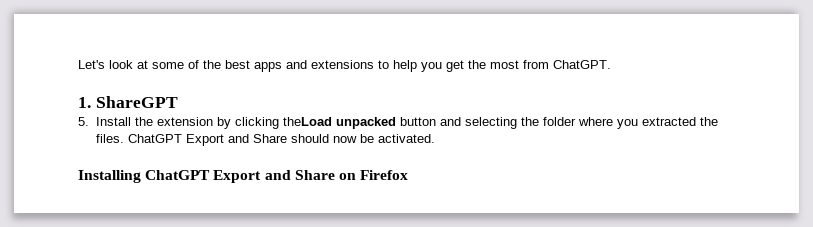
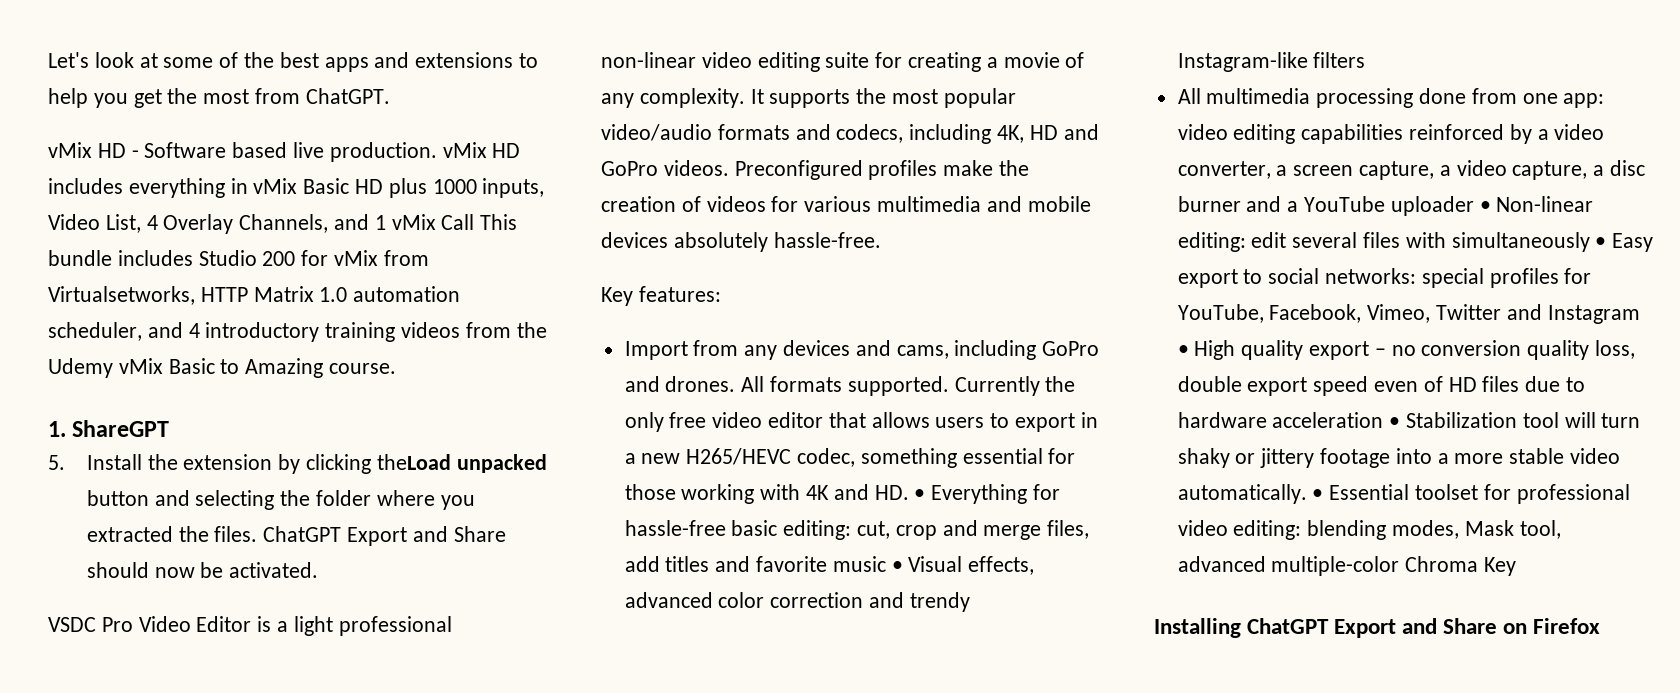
(611, 64) none -> [48,142,521,162] [48,178,545,198] [48,214,518,234] [48,250,429,266] [48,286,461,305] [48,322,547,342] [48,358,397,378] // vMix HD - Software based live production. vMix HD includes everything in vMix Basic HD plus 1000 inputs, Video List, 4 Overlay Channels, and 1 vMix Call This bundle includes Studio 200 for vMix from Virtualsetworks, HTTP Matrix 1.0 automation scheduler, and 4 introductory training videos from the Udemy vMix Basic to Amazing course.
(435, 138) none -> [48,616,452,636] [601,52,1085,72] [601,88,1016,108] [601,124,1099,144] [601,160,1030,180] [601,196,1091,212] [601,232,881,252] [601,286,721,306] [624,340,1100,360] [624,376,1076,396] [624,412,1098,432] [624,448,1076,468] [624,484,1061,504] [624,520,1090,540] [624,556,1035,575] [624,592,970,612] [1177,52,1366,72] [1177,88,1605,108] [1177,124,1605,144] [1177,160,1646,180] [1177,196,1594,216] [1177,232,1654,252] [1177,268,1592,288] [1177,304,1640,324] [1177,340,1636,360] [1177,376,1586,396] [1177,412,1641,428] [1177,448,1621,468] [1177,484,1630,504] [1177,520,1561,540] [1177,556,1517,576] // VSDC Pro Video Editor is a light professional non-linear video editing suite for creating a movie of any complexity. It supports the most popular video/audio formats and codecs, including 4K, HD and GoPro videos. Preconfigured profiles make the creation of videos for various multimedia and mobile devices absolutely hassle-free. // Key features: // Import from any devices and cams, including GoPro and drones. All formats supported. Сurrently the only free video editor that allows users to export in a new H265/HEVC codec, something essential for those working with 4K and HD. • Everything for hassle-free basic editing: cut, crop and merge files, add titles and favorite music • Visual effects, advanced color correction and trendy Instagram-like filters // All multimedia processing done from one app: video editing capabilities reinforced by a video converter, a screen capture, a video capture, a disc burner and a YouTube uploader • Non-linear editing: edit several files with simultaneously • Easy export to social networks: special profiles for YouTube, Facebook, Vimeo, Twitter and Instagram • High quality export – no conversion quality loss, double export speed even of HD files due to hardware acceleration • Stabilization tool will turn shaky or jittery footage into a more stable video automatically. • Essential toolset for professional video editing: blending modes, Mask tool, advanced multiple-color Chroma Key

